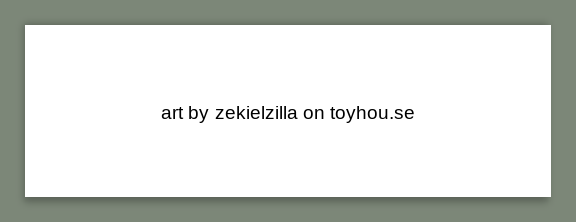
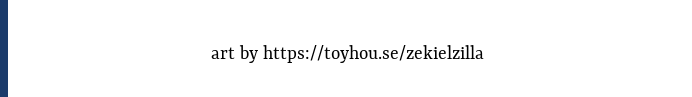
[214,106,415,123] zekielzilla on toyhou.se -> [263,45,485,63] https://toyhou.se/zekielzilla

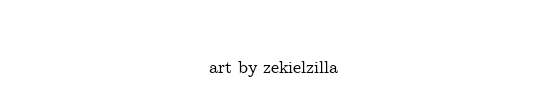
[263,45,485,63] https://toyhou.se/zekielzilla -> [261,60,338,74] zekielzilla

